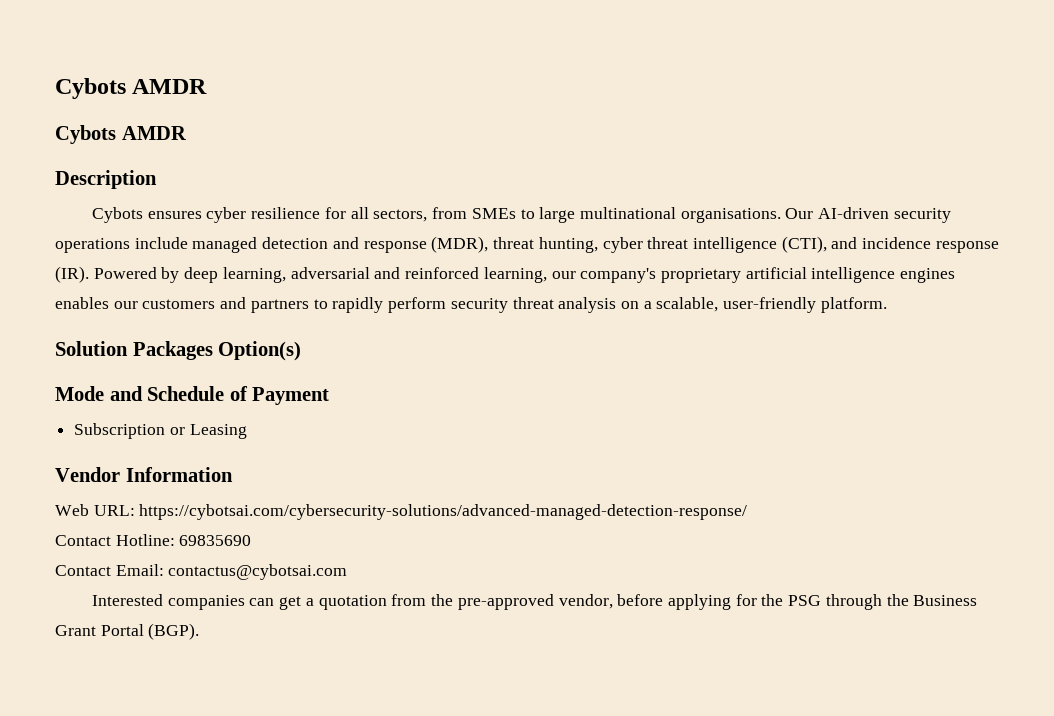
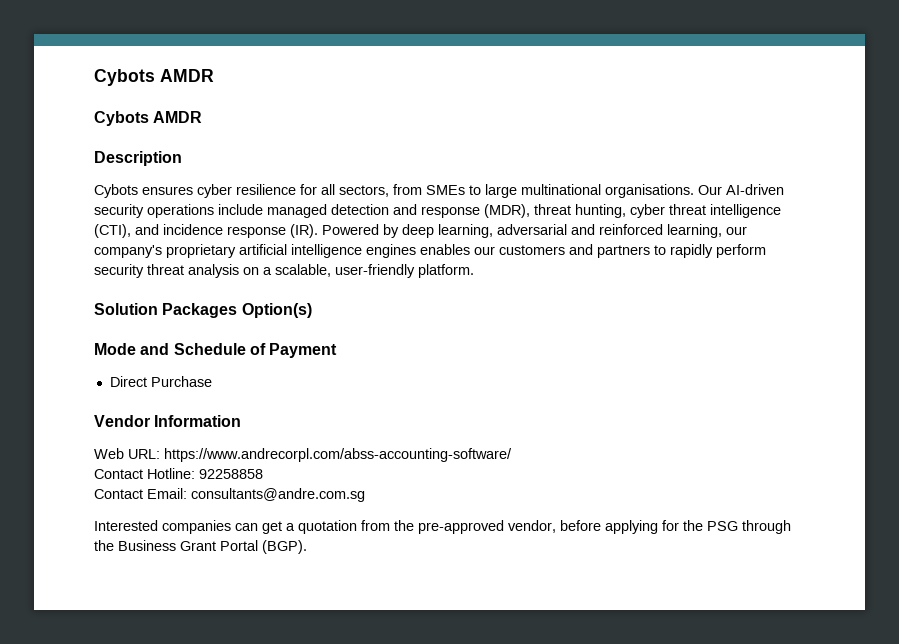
[74,423,247,439] Subscription or Leasing -> [109,376,212,387] Direct Purchase
[139,504,748,520] https://cybotsai.com/cybersecurity-solutions/advanced-managed-detection-response/ -> [164,448,512,462] https://www.andrecorpl.com/abss-accounting-software/
[179,535,252,546] 69835690 -> [199,469,263,479] 92258858
[168,564,348,580] contactus@cybotsai.com -> [191,488,365,502] consultants@andre.com.sg

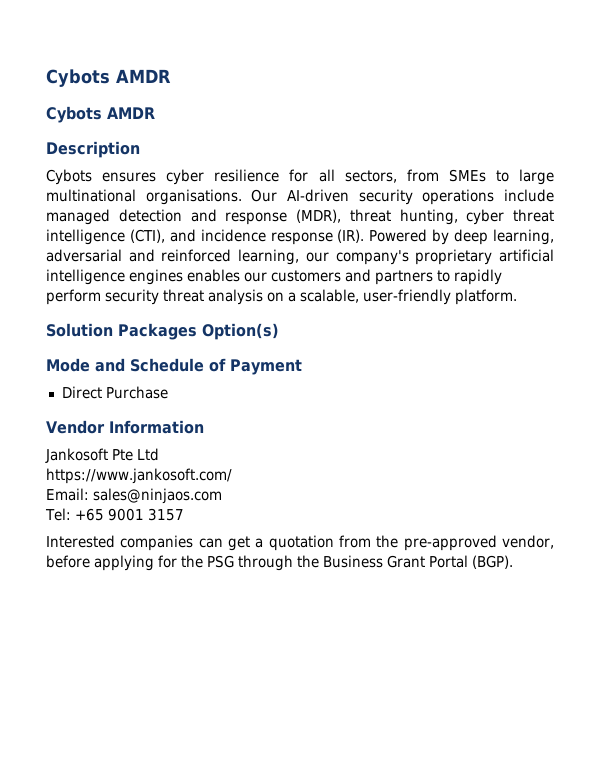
[94,448,512,462] [94,468,263,479] [94,488,365,502] Web URL: https://www.andrecorpl.com/abss-accounting-software/ // Contact Hotline: 92258858 // Contact Email: consultants@andre.com.sg -> [45,448,159,463] [46,468,232,484] [46,488,222,504] [45,508,184,521] Jankosoft Pte Ltd // https://www.jankosoft.com/ // Email: sales@ninjaos.com // Tel: +65 9001 3157

